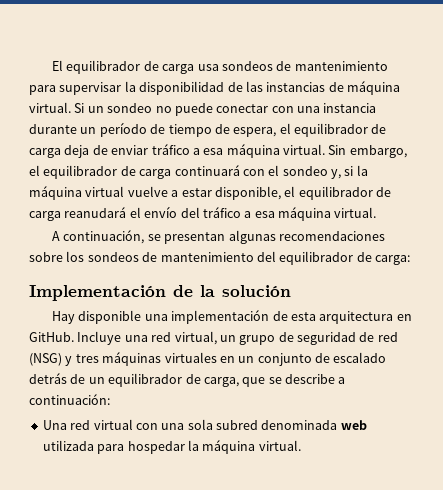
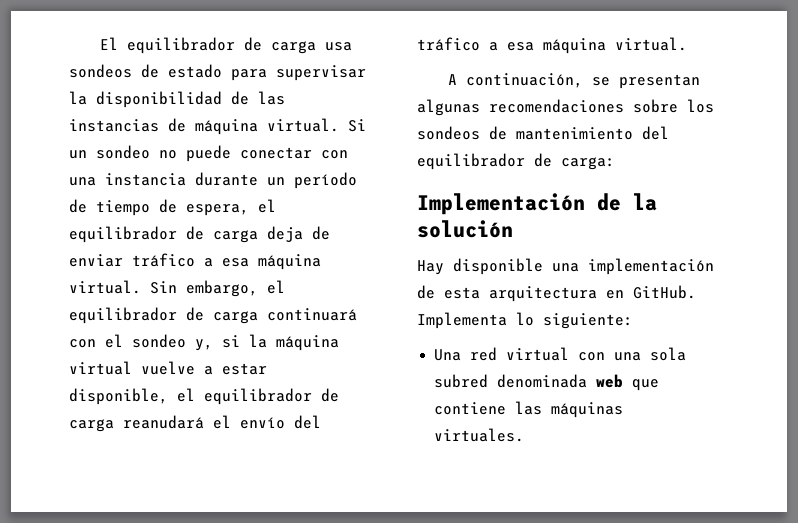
[294,61,388,71] mantenimiento -> [168,64,222,78] estado
[77,331,398,345] [29,352,387,366] [29,373,346,387] [29,394,110,405] Incluye una red virtual, un grupo de seguridad de red (NSG) y tres máquinas virtuales en un conjunto de escalado detrás de un equilibrador de carga, que se describe a continuación: -> [417,312,633,329] Implementa lo siguiente:
[42,440,301,454] utilizada para hospedar la máquina virtual. -> [632,379,660,391] [434,401,624,418] [434,428,525,442] que contiene las máquinas virtuales.

